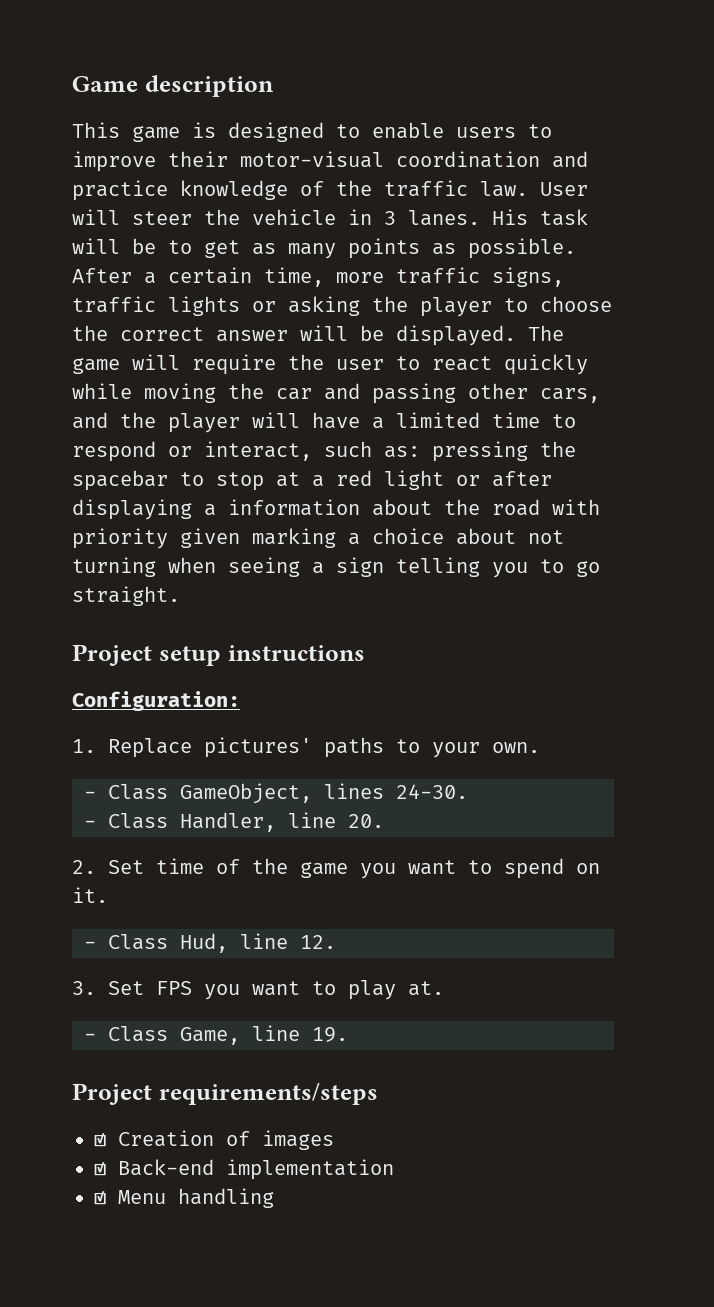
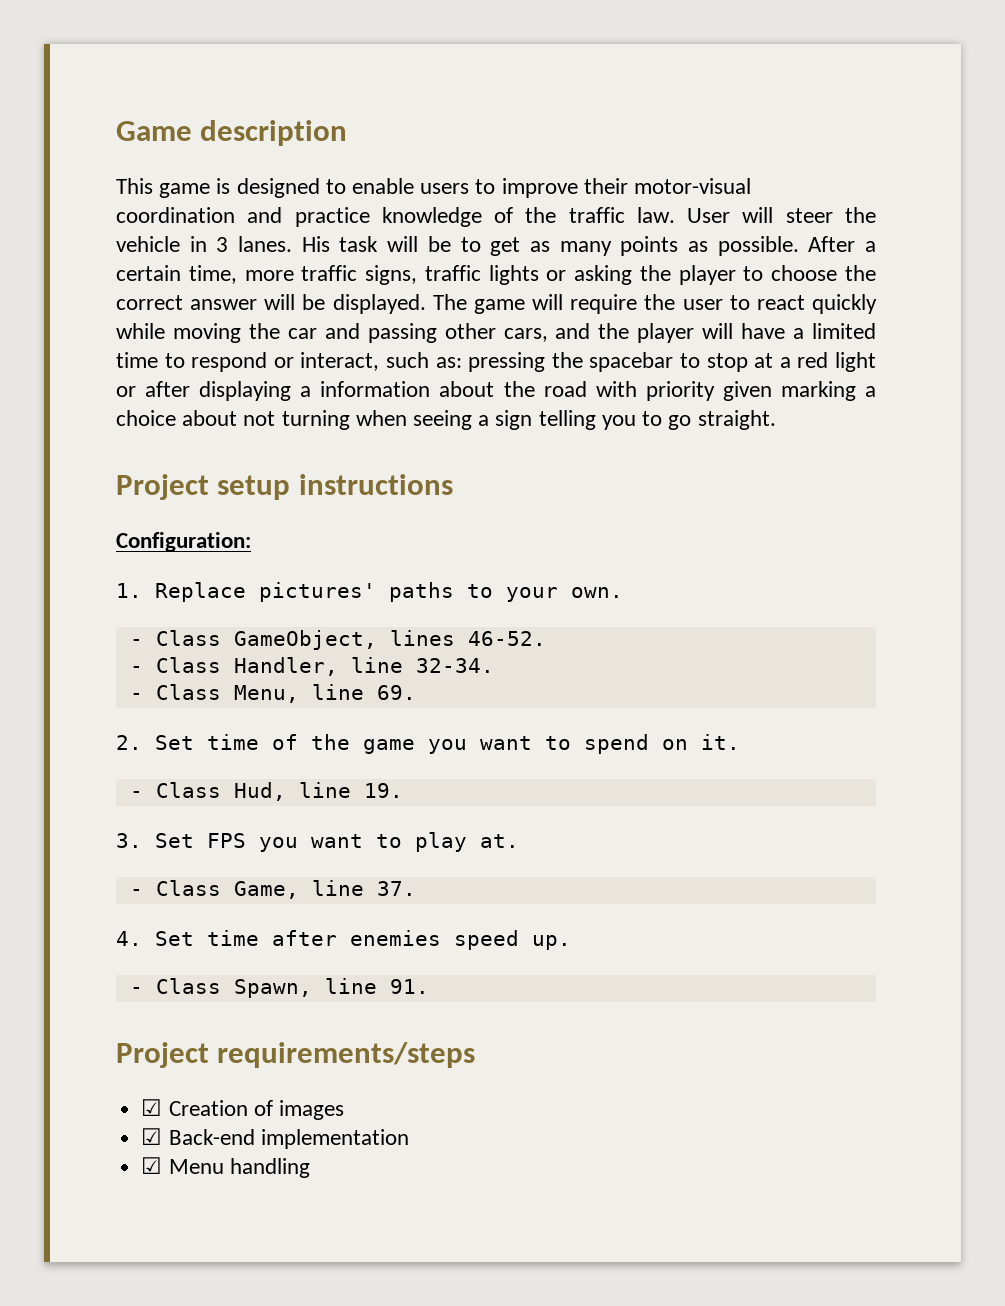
[396,784,468,799] 24-30. -> [467,631,546,646] 46-52.
[348,814,384,828] 20. -> [415,658,494,673] [129,684,416,703] 32-34. // - Class Menu, line 69.
[300,935,336,949] 12. -> [363,783,403,798] 19.
[312,1027,348,1042] 19. -> [376,881,416,896] [116,930,571,950] [129,978,429,998] 37. // 4. Set time after enemies speed up. // - Class Spawn, line 91.

